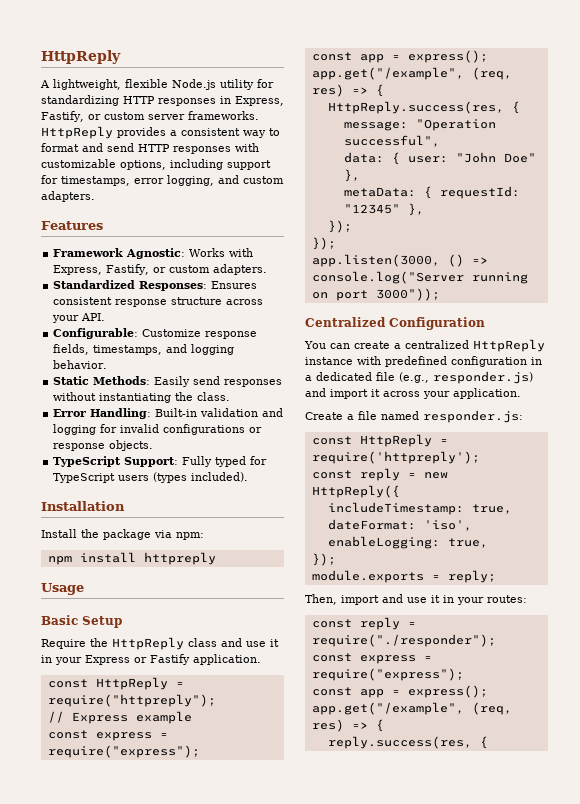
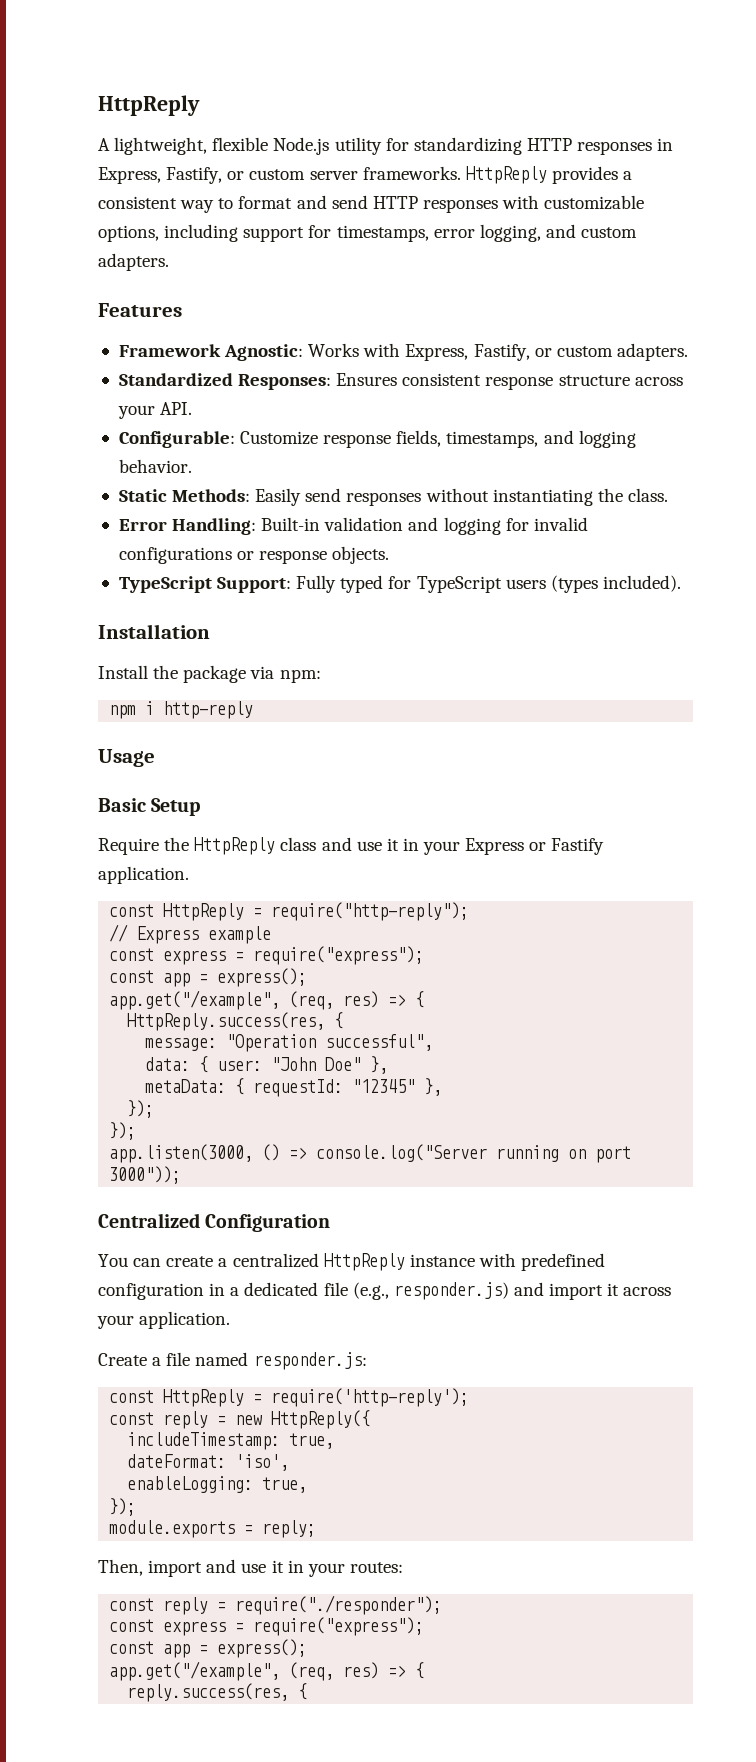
[79,552,216,565] install httpreply -> [145,701,254,719] i http-reply
[47,694,216,707] require("httpreply"); -> [271,902,470,921] require("http-reply");
[311,451,480,464] require('httpreply'); -> [271,1388,470,1407] require('http-reply');

